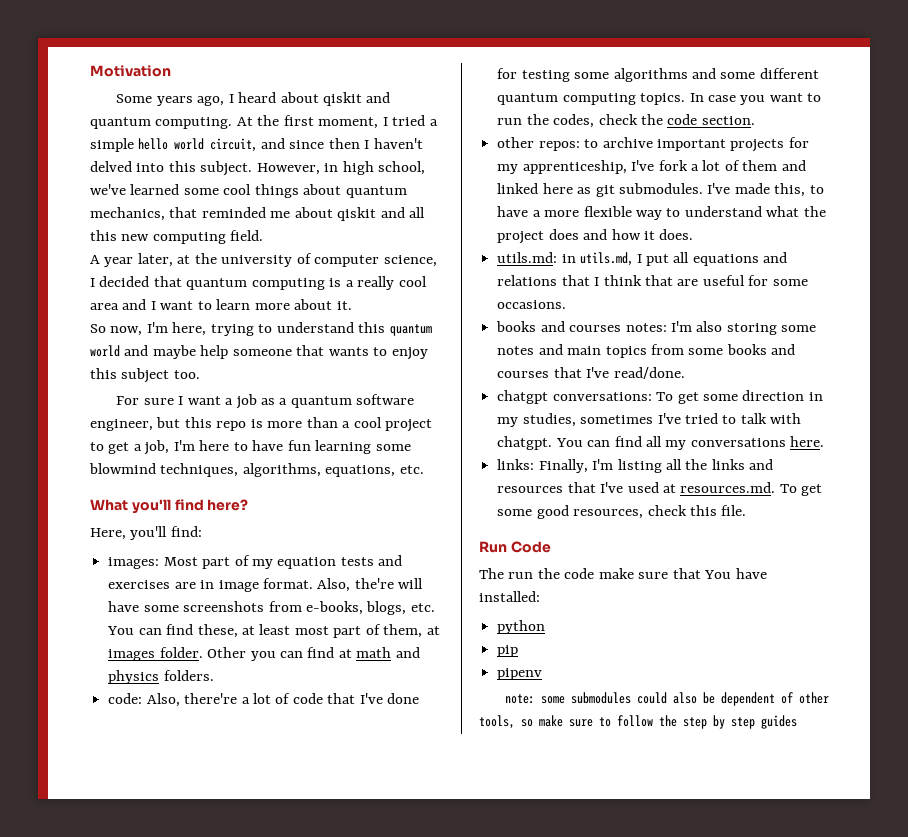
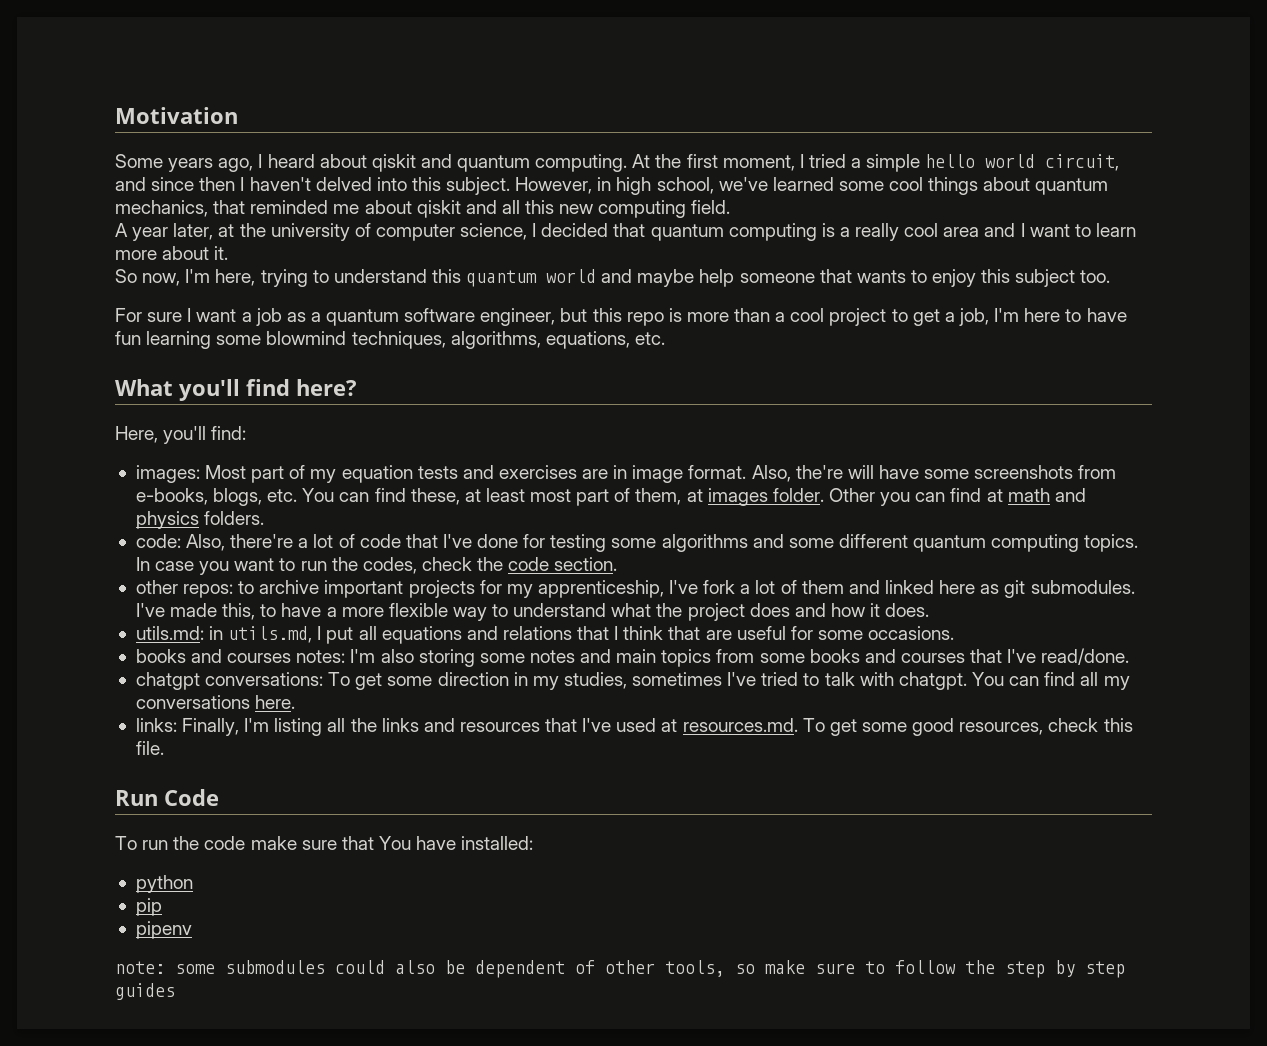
[479,568,504,579] The -> [115,836,137,850] To

